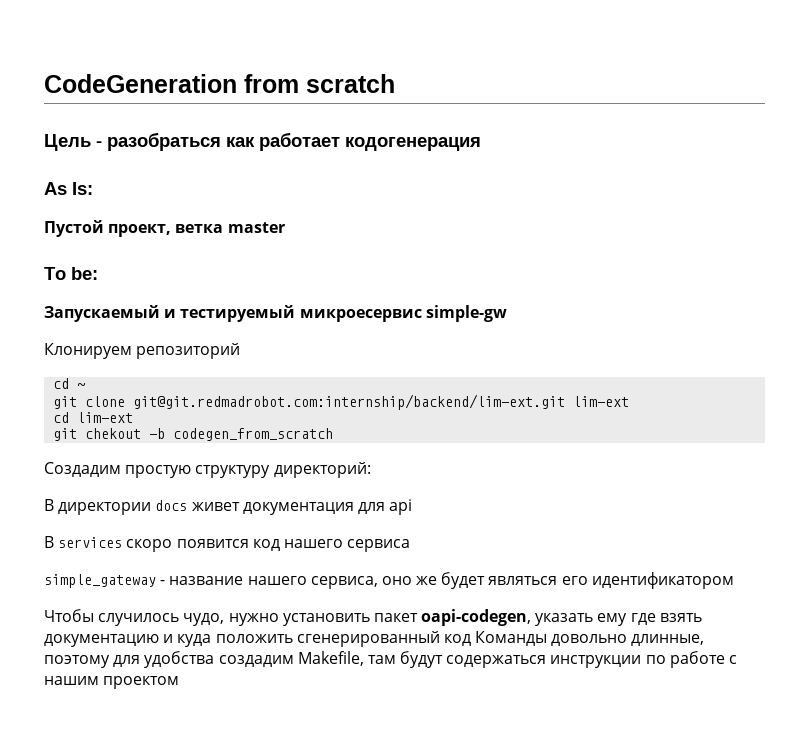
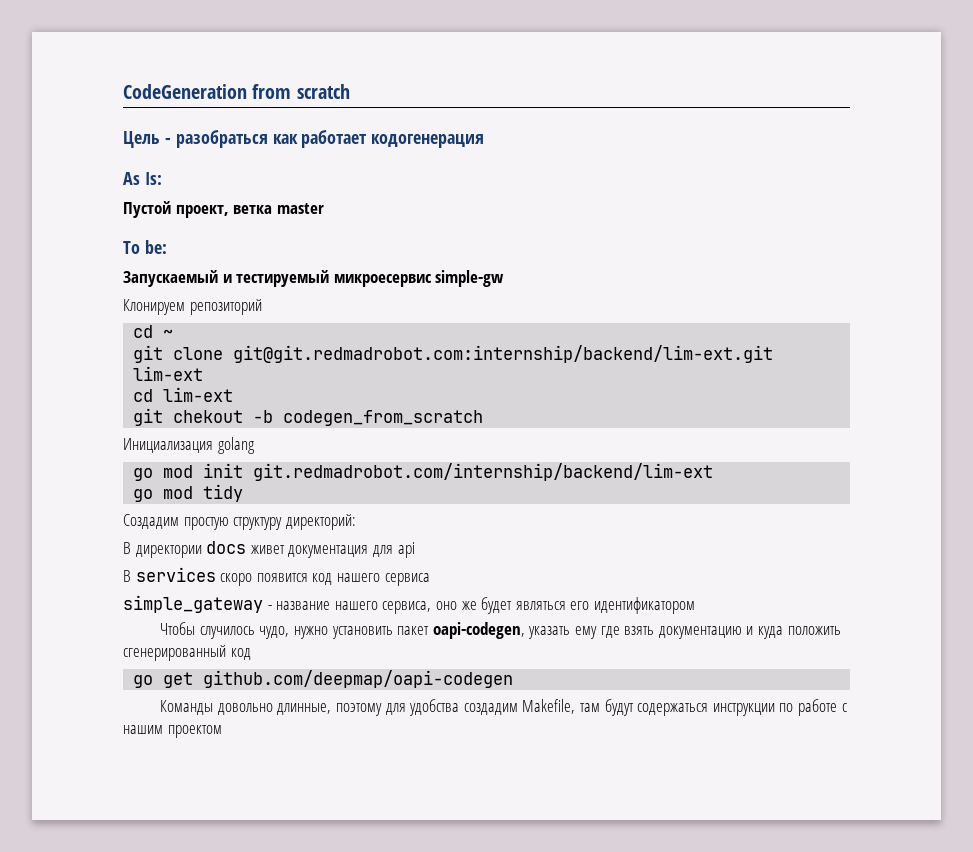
(334, 434) none -> [123,437,255,454] [133,463,714,481] [133,484,244,502] // Инициализация golang // go mod init git.redmadrobot.com/internship/backend/lim-ext // go mod tidy
(471, 640) none -> [133,670,514,688] // go get github.com/deepmap/oapi-codegen //

